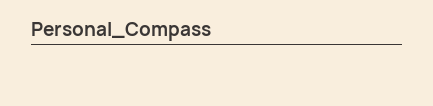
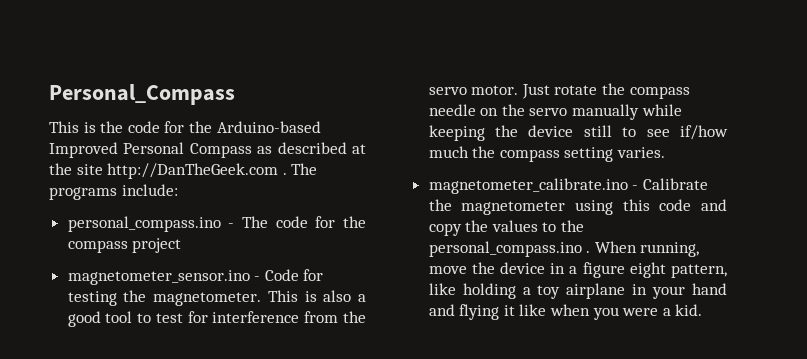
(211, 31) none -> [49,121,321,133] [49,142,366,158] [49,163,318,179] [49,184,178,200] [67,216,366,232] [67,238,182,253] [67,269,324,285] [67,290,366,306] [67,311,366,327] [428,83,690,99] [428,104,682,120] [428,125,728,141] [428,146,666,162] [428,178,708,194] [428,199,727,215] [428,220,585,236] [428,241,700,257] [428,262,727,278] [428,283,727,299] [428,304,703,320] // This is the code for the Arduino-based Improved Personal Compass as described at the site http://DanTheGeek.com . The programs include: // personal_compass.ino - The code for the compass project // magnetometer_sensor.ino - Code for testing the magnetometer. This is also a good tool to test for interference from the servo motor. Just rotate the compass needle on the servo manually while keeping the device still to see if/how much the compass setting varies. // magnetometer_calibrate.ino - Calibrate the magnetometer using this code and copy the values to the personal_compass.ino . When running, move the device in a figure eight pattern, like holding a toy airplane in your hand and flying it like when you were a kid.

